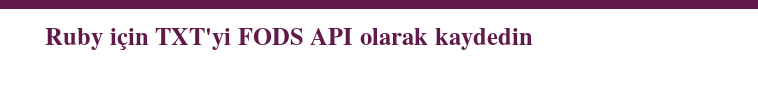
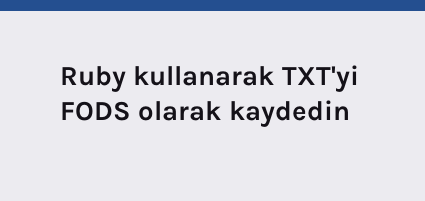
[109,28,149,51] için -> [133,66,275,86] kullanarak
[310,28,354,45] API -> (131, 111) none

